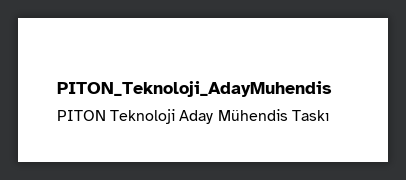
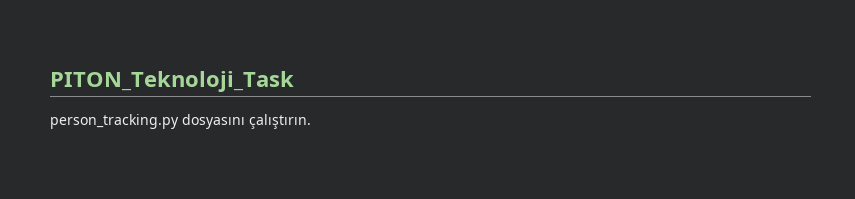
[57,81,332,97] [57,109,329,124] PITON_Teknoloji_AdayMuhendis // PITON Teknoloji Aday Mühendis Taskı -> [50,71,294,92] [50,114,311,129] PITON_Teknoloji_Task // person_tracking.py dosyasını çalıştırın.

